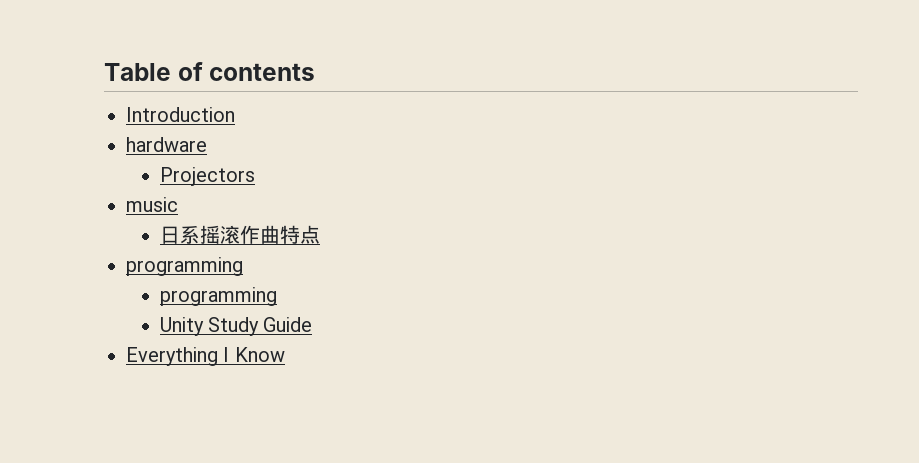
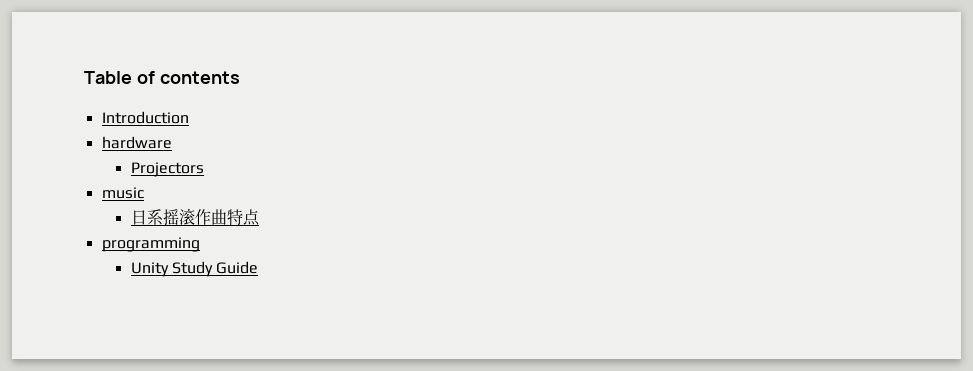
[159,287,277,306] // programming -> (200, 244) none
[126,347,285,366] // Everything I Know -> (259, 267) none

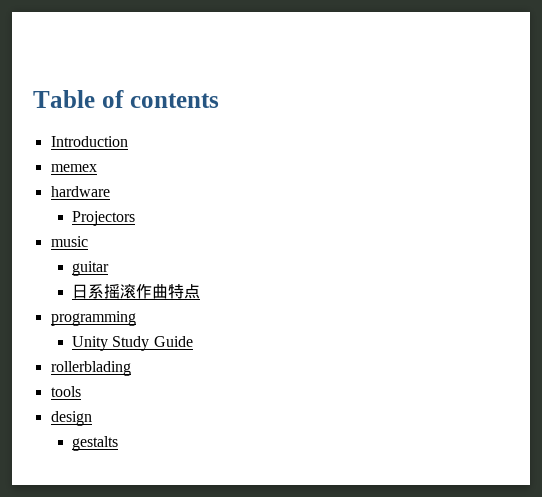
(189, 117) none -> [50,164,97,172] // memex
(144, 193) none -> [71,261,109,276] // guitar
(259, 267) none -> [50,361,131,376] [50,386,81,397] [50,411,92,426] [71,436,118,451] // rollerblading // tools // design // gestalts

